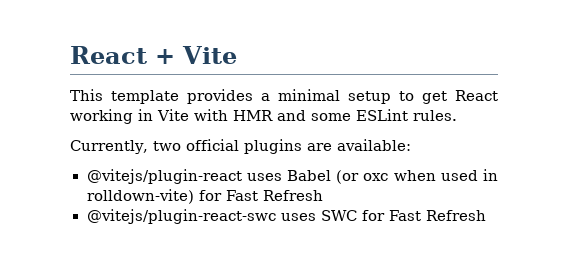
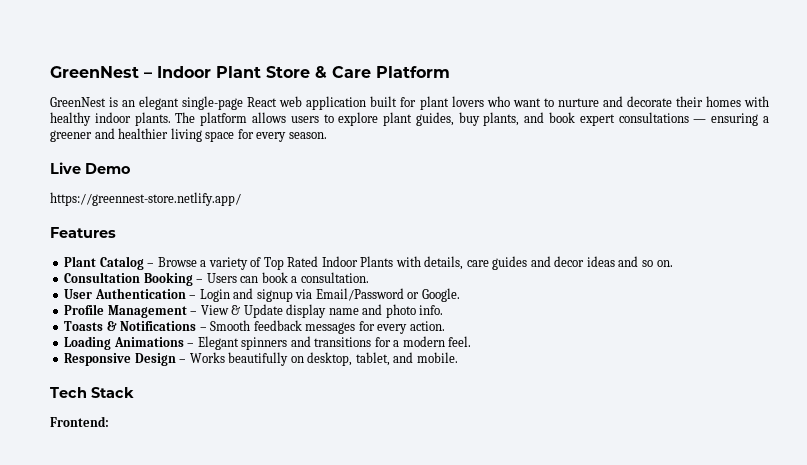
[70,46,237,64] [70,89,498,104] [70,109,457,124] [70,139,411,154] [86,169,499,184] [86,189,324,204] [86,209,487,224] React + Vite // This template provides a minimal setup to get React working in Vite with HMR and some ESLint rules. // Currently, two official plugins are available: // @vitejs/plugin-react uses Babel (or oxc when used in rolldown-vite) for Fast Refresh // @vitejs/plugin-react-swc uses SWC for Fast Refresh -> [50,66,450,78] [50,96,769,110] [50,112,769,126] [50,128,327,142] [50,162,131,174] [50,192,241,206] [50,227,116,238] [64,256,673,270] [64,272,369,286] [64,288,460,302] [64,304,444,318] [64,320,445,334] [64,336,472,350] [64,352,458,366] [50,387,134,398] [50,416,109,427] GreenNest – Indoor Plant Store & Care Platform // GreenNest is an elegant single-page React web application built for plant lovers who want to nurture and decorate their homes with healthy indoor plants. The platform allows users to explore plant guides, buy plants, and book expert consultations — ensuring a greener and healthier living space for every season. // Live Demo // https://greennest-store.netlify.app/ // Features // Plant Catalog – Browse a variety of Top Rated Indoor Plants with details, care guides and decor ideas and so on. // Consultation Booking – Users can book a consultation. // User Authentication – Login and signup via Email/Password or Google. // Profile Management – View & Update display name and photo info. // Toasts & Notifications – Smooth feedback messages for every action. // Loading Animations – Elegant spinners and transitions for a modern feel. // Responsive Design – Works beautifully on desktop, tablet, and mobile. // Tech Stack // Frontend:

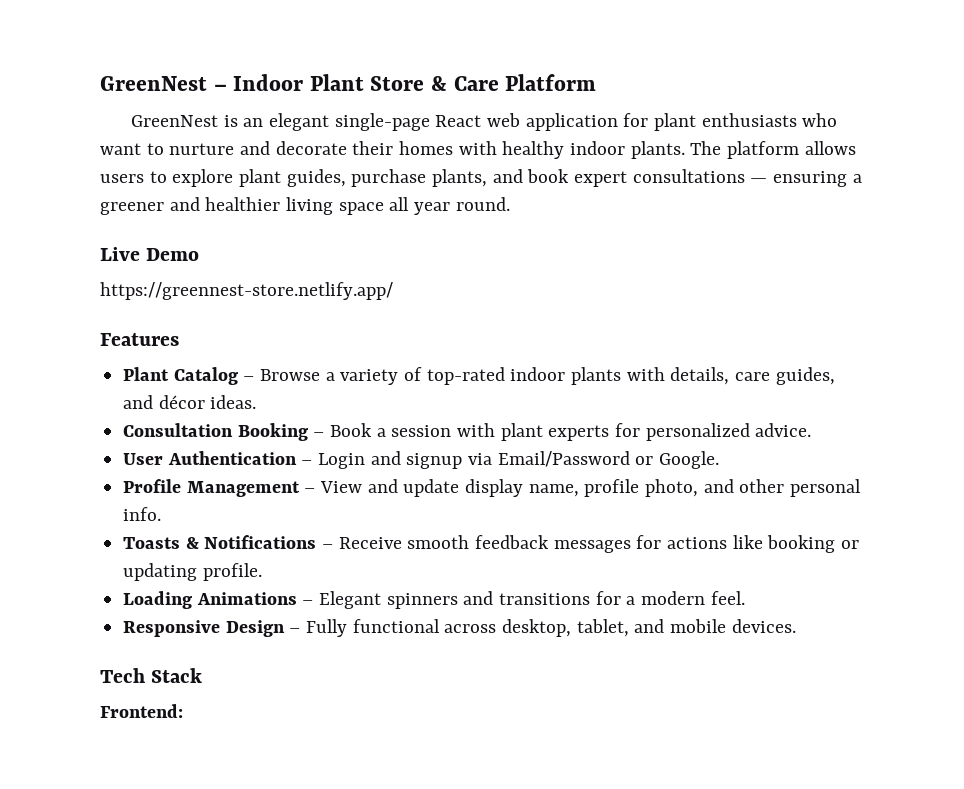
[370,96,398,107] built -> (618, 122) none
[451,96,484,107] lovers -> [701,113,797,127] enthusiasts
[458,112,480,126] buy -> [351,169,427,187] purchase
[237,129,327,142] for every season. -> [389,197,510,215] all year round.
[263,256,673,270] [64,272,369,286] Top Rated Indoor Plants with details, care guides and decor ideas and so on. // Consultation Booking – Users can book a consultation. -> [426,367,835,385] [123,395,257,409] [123,423,812,441] top-rated indoor plants with details, care guides, and décor ideas. // Consultation Booking – Book a session with plant experts for personalized advice.
[231,304,416,318] & Update display name and photo -> [367,479,862,497] and update display name, profile photo, and other personal
[210,320,251,331] Smooth -> [338,535,470,549] Receive smooth
[377,321,445,334] every action. -> [667,535,860,553] [123,563,262,581] actions like booking or updating profile.
[189,352,304,366] Works beautifully on -> [306,619,497,637] Fully functional across
[416,352,458,363] mobile. -> [670,619,796,633] mobile devices.

